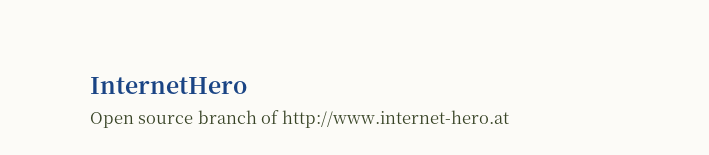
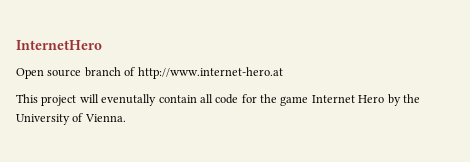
(509, 119) none -> [16,94,420,106] [16,113,126,125] // This project will evenutally contain all code for the game Internet Hero by the University of Vienna.

